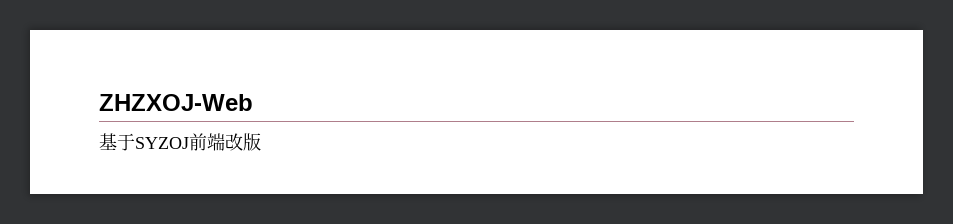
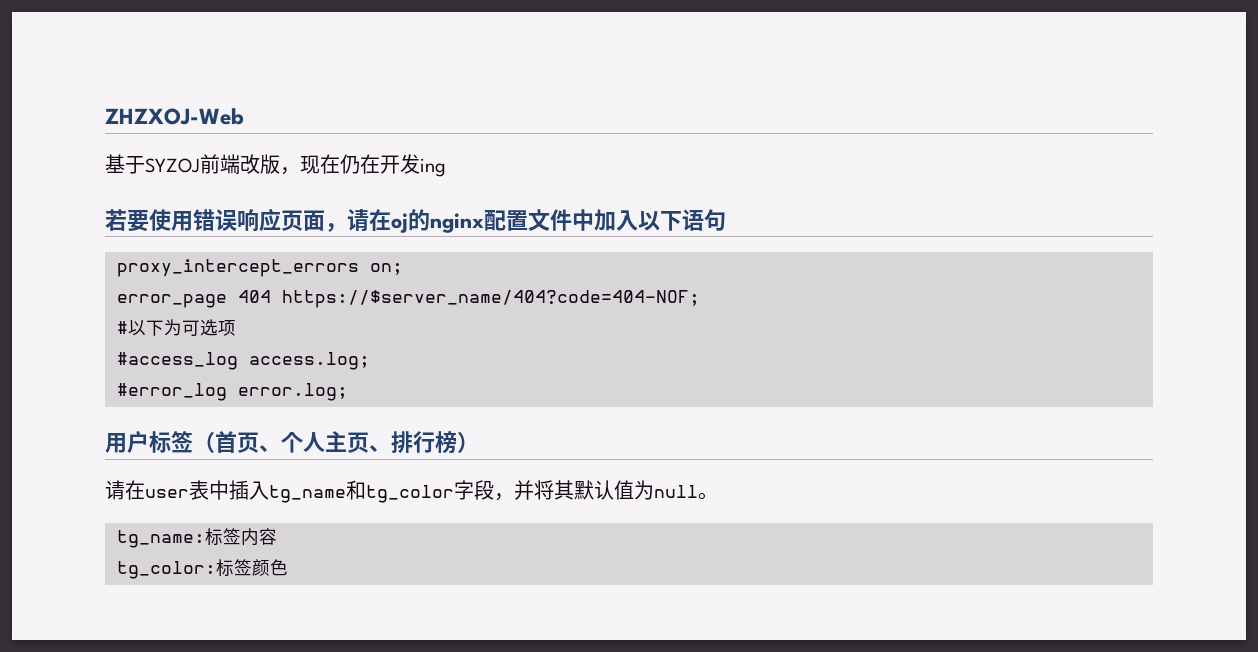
(261, 142) none -> [280,154,446,177] [105,208,726,233] [117,259,403,277] [117,290,700,308] [117,319,236,336] [117,352,370,370] [117,383,348,401] [105,431,479,454] [105,480,718,503] [117,528,277,548] [117,559,288,579] ，现在仍在开发ing // 若要使用错误响应页面，请在oj的nginx配置文件中加入以下语句 // proxy_intercept_errors on; // error_page 404 https://$server_name/404?code=404-NOF; // #以下为可选项 // #access_log access.log; // #error_log error.log; // 用户标签（首页、个人主页、排行榜） // 请在user表中插入tg_name和tg_color字段，并将其默认值为null。 // tg_name:标签内容 // tg_color:标签颜色

